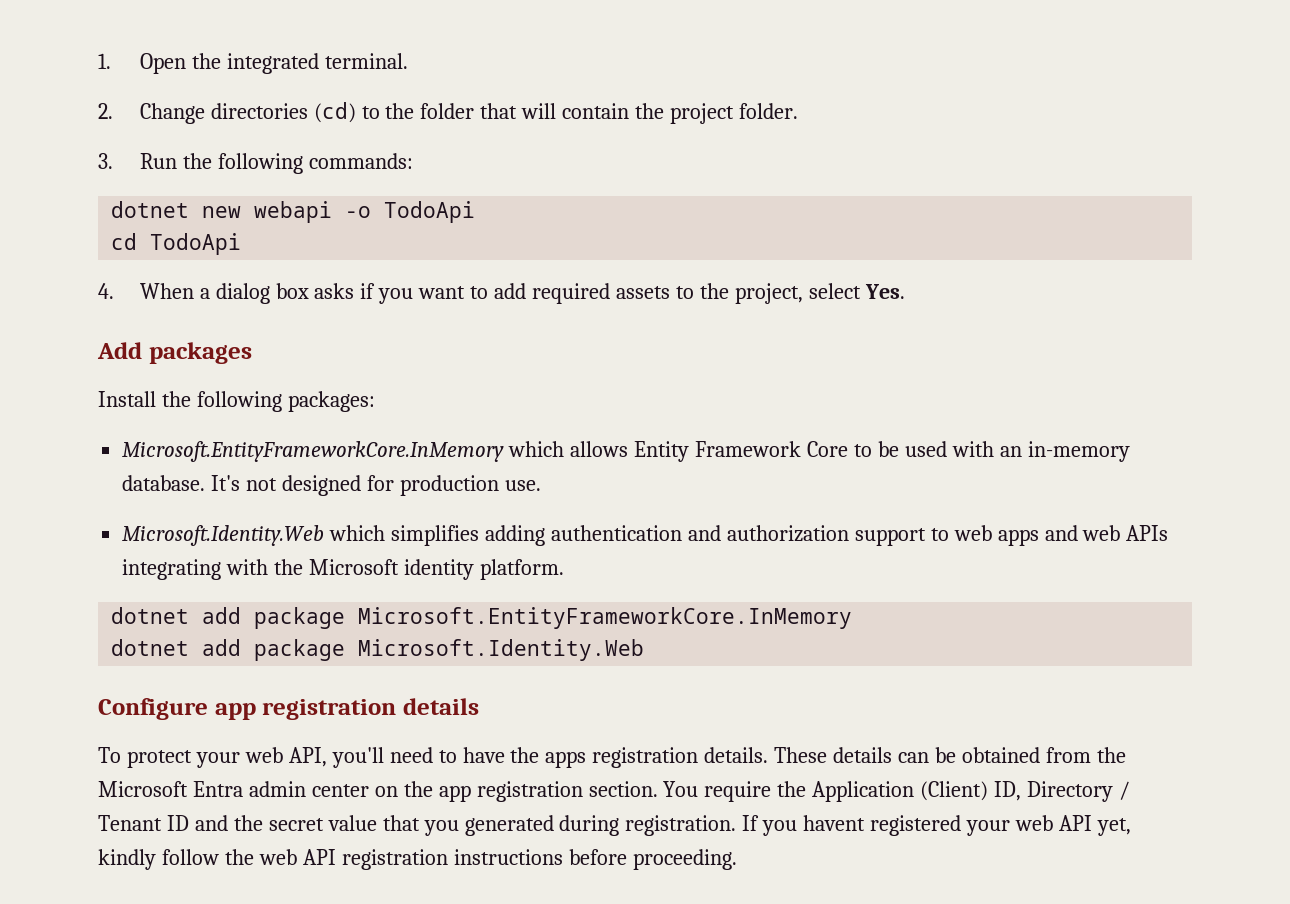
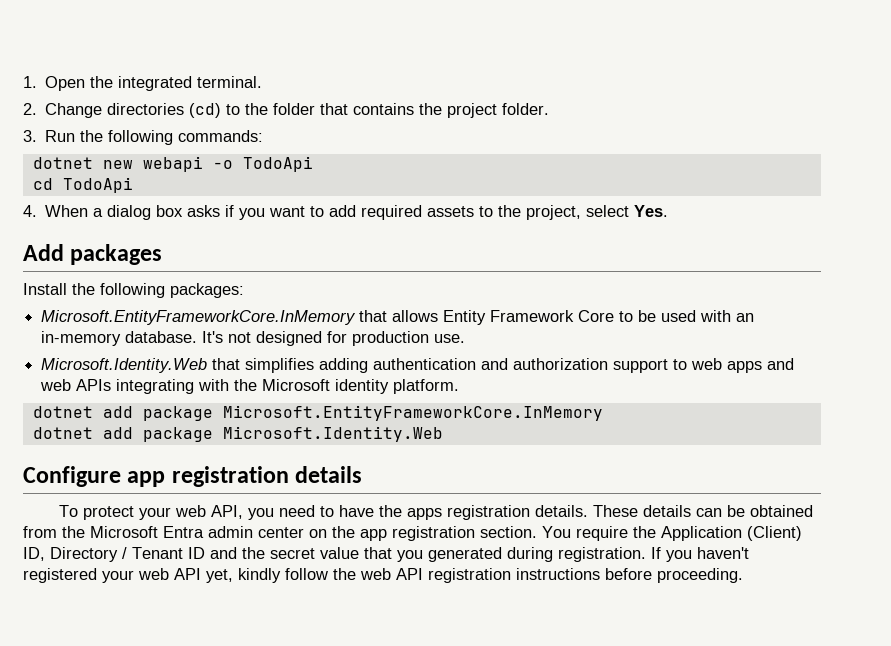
[521,103,630,119] will contain -> [353,103,415,115] contains
[508,441,565,457] which -> [359,310,388,322] that
[329,525,386,541] which -> [212,358,241,370] that
[331,747,384,768] you'll -> [248,508,275,520] you
[803,815,866,831] havent -> [697,547,749,559] haven't

